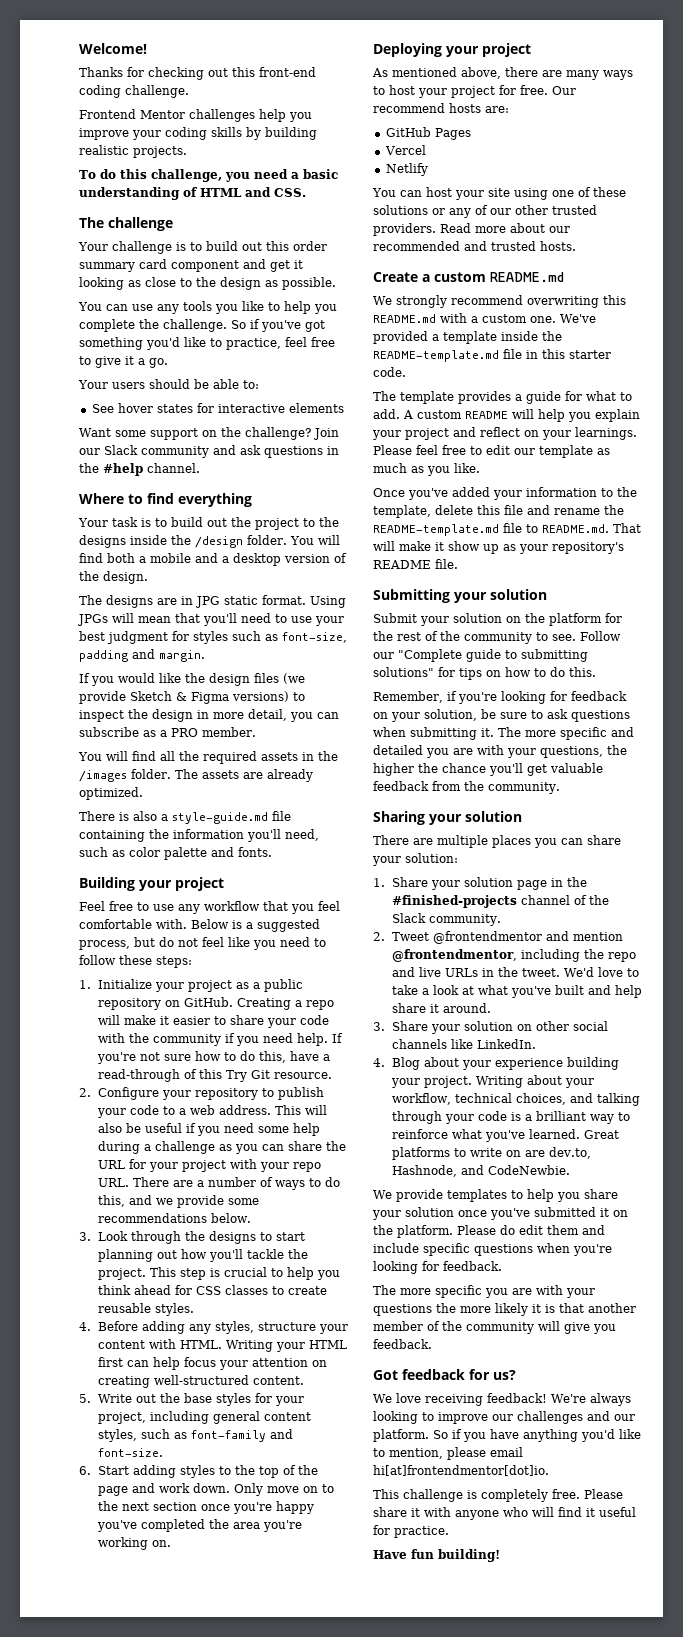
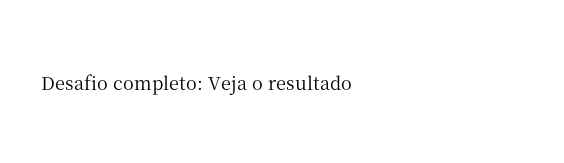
[79,43,147,54] [79,67,316,80] [79,85,189,98] [79,109,312,122] [79,127,317,140] [79,145,187,158] [79,169,338,182] [79,187,306,200] [79,217,173,231] [78,241,327,254] [79,259,303,272] [79,277,336,290] [78,301,337,314] [79,319,325,332] [79,337,335,350] [79,356,168,368] [78,379,259,389] [91,403,344,413] [79,427,339,440] [79,445,339,458] [79,463,200,476] [79,493,252,507] [78,517,339,530] [79,535,340,548] [79,553,347,566] [79,571,148,584] [79,595,346,608] [77,613,344,626] [79,631,347,644] [79,649,205,662] [79,673,305,686] [79,691,305,704] [79,709,339,722] [79,727,256,737] [78,751,338,764] [79,769,313,782] [79,787,143,800] [79,811,291,824] [79,829,319,842] [79,847,272,860] [79,877,224,891] [79,901,340,914] [79,919,320,932] [79,937,326,950] [79,955,192,968] [79,979,303,992] [97,997,334,1010] [97,1015,329,1028] [97,1033,343,1046] [96,1051,330,1064] [97,1069,332,1082] [79,1087,324,1100] [96,1105,327,1118] [97,1123,320,1136] [97,1141,346,1154] [97,1159,321,1172] [97,1177,340,1190] [97,1195,259,1208] [97,1213,251,1223] [79,1231,305,1244] [97,1249,308,1262] [97,1267,340,1280] [97,1285,327,1295] [97,1303,194,1316] [79,1321,348,1334] [97,1339,347,1352] [97,1357,327,1370] [97,1375,304,1388] [79,1393,304,1406] [97,1411,311,1424] [97,1429,293,1442] [97,1448,163,1457] [79,1465,318,1478] [97,1483,334,1496] [97,1501,314,1514] [96,1519,302,1532] [97,1537,171,1550] [373,43,531,57] [372,67,633,80] [373,85,576,98] [373,103,509,113] [385,127,471,140] [384,145,426,155] [385,163,428,176] [372,187,626,200] [373,205,597,218] [373,223,570,236] [373,241,576,251] [373,272,564,282] [373,295,626,308] [373,313,596,323] [373,331,562,344] [373,349,611,362] [373,367,406,377] [373,391,632,404] [373,409,640,422] [372,427,637,440] [373,445,610,458] [373,463,480,476] [373,487,637,500] [373,505,624,518] [373,523,641,536] [373,541,624,554] [373,559,458,569] [373,589,547,603] [373,613,622,626] [373,631,621,644] [373,649,588,662] [373,667,596,680] [373,691,627,704] [373,709,630,722] [373,727,634,740] [373,745,627,758] [373,763,603,776] [373,781,560,794] [373,811,522,825] [373,835,621,848] [372,853,458,866] [373,877,587,890] [391,895,609,908] [391,913,501,926] [373,931,623,944] [391,949,636,962] [391,967,639,977] [391,985,642,998] [391,1003,491,1013] [373,1021,608,1034] [391,1039,536,1049] [373,1057,619,1070] [390,1075,594,1088] [391,1093,640,1106] [391,1111,630,1124] [391,1129,619,1142] [391,1147,591,1160] [391,1165,570,1177] [373,1189,618,1202] [372,1207,628,1220] [373,1225,605,1238] [373,1243,612,1256] [373,1261,502,1274] [373,1285,595,1298] [373,1303,636,1316] [373,1321,616,1334] [373,1339,432,1349] [373,1369,516,1380] [373,1393,631,1406] [373,1411,635,1424] [373,1429,641,1442] [373,1447,523,1460] [373,1465,549,1476] [373,1489,623,1502] [373,1507,636,1520] [373,1525,449,1538] [373,1549,500,1562] Welcome! // Thanks for checking out this front-end coding challenge. // Frontend Mentor challenges help you improve your coding skills by building realistic projects. // To do this challenge, you need a basic understanding of HTML and CSS. // The challenge // Your challenge is to build out this order summary card component and get it looking as close to the design as possible. // You can use any tools you like to help you complete the challenge. So if you've got something you'd like to practice, feel free to give it a go. // Your users should be able to: // See hover states for interactive elements // Want some support on the challenge? Join our Slack community and ask questions in the #help channel. // Where to find everything // Your task is to build out the project to the designs inside the /design folder. You will find both a mobile and a desktop version of the design. // The designs are in JPG static format. Using JPGs will mean that you'll need to use your best judgment for styles such as font-size, padding and margin. // If you would like the design files (we provide Sketch & Figma versions) to inspect the design in more detail, you can subscribe as a PRO member. // You will find all the required assets in the /images folder. The assets are already optimized. // There is also a style-guide.md file containing the information you'll need, such as color palette and fonts. // Building your project // Feel free to use any workflow that you feel comfortable with. Below is a suggested process, but do not feel like you need to follow these steps: // 1. Initialize your project as a public repository on GitHub. Creating a repo will make it easier to share your code with the community if you need help. If you're not sure how to do this, have a read-through of this Try Git resource. // 2. Configure your repository to publish your code to a web address. This will also be useful if you need some help during a challenge as you can share the URL for your project with your repo URL. There are a number of ways to do this, and we provide some recommendations below. // 3. Look through the designs to start planning out how you'll tackle the project. This step is crucial to help you think ahead for CSS classes to create reusable styles. // 4. Before adding any styles, structure your content with HTML. Writing your HTML first can help focus your attention on creating well-structured content. // 5. Write out the base styles for your project, including general content styles, such as font-family and font-size. // 6. Start adding styles to the top of the page and work down. Only move on to the next section once you're happy you've completed the area you're working on. // Deploying your project // As mentioned above, there are many ways to host your project for free. Our recommend hosts are: // GitHub Pages // Vercel // Netlify // You can host your site using one of these solutions or any of our other trusted providers. Read more about our recommended and trusted hosts. // Create a custom README.md // We strongly recommend overwriting this README.md with a custom one. We've provided a template inside the README-template.md file in this starter code. // The template provides a guide for what to add. A custom README will help you explain your project and reflect on your learnings. Please feel free to edit our template as much as you like. // Once you've added your information to the template, delete this file and rename the README-template.md file to README.md. That will make it show up as your repository's README file. // Submitting your solution // Submit your solution on the platform for the rest of the community to see. Follow our "Complete guide to submitting solutions" for tips on how to do this. // Remember, if you're looking for feedback on your solution, be sure to ask questions when submitting it. The more specific and detailed you are with your questions, the higher the chance you'll get valuable feedback from the community. // Sharing your solution // There are multiple places you can share your solution: // 1. Share your solution page in the #finished-projects channel of the Slack community. // 2. Tweet @frontendmentor and mention @frontendmentor, including the repo and live URLs in the tweet. We'd love to take a look at what you've built and help share it around. // 3. Share your solution on other social channels like LinkedIn. // 4. Blog about your experience building your project. Writing about your workflow, technical choices, and talking through your code is a brilliant way to reinforce what you've learned. Great platforms to write on are dev.to, Hashnode, and CodeNewbie. // We provide templates to help you share your solution once you've submitted it on the platform. Please do edit them and include specific questions when you're looking for feedback. // The more specific you are with your questions the more likely it is that another member of the community will give you feedback. // Got feedback for us? // We love receiving feedback! We're always looking to improve our challenges and our platform. So if you have anything you'd like to mention, please email hi[at]frontendmentor[dot]io. // This challenge is completely free. Please share it with anyone who will find it useful for practice. // Have fun building! -> [41,74,352,95] Desafio completo: Veja o resultado

